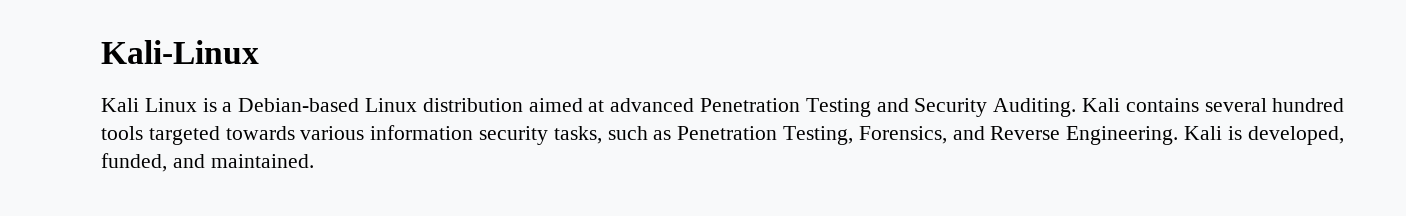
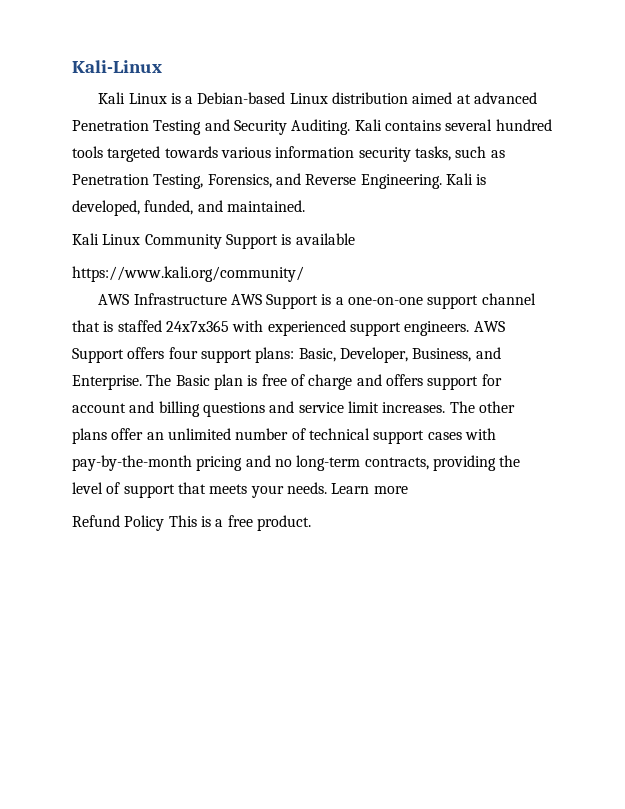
(314, 161) none -> [72,233,355,249] [72,266,304,282] [98,293,536,309] [72,320,505,336] [72,347,501,363] [72,374,502,390] [72,401,515,417] [72,428,496,444] [72,455,521,471] [72,482,408,498] [72,515,311,531] // Kali Linux Community Support is available // https://www.kali.org/community/ // AWS Infrastructure AWS Support is a one-on-one support channel that is staffed 24x7x365 with experienced support engineers. AWS Support offers four support plans: Basic, Developer, Business, and Enterprise. The Basic plan is free of charge and offers support for account and billing questions and service limit increases. The other plans offer an unlimited number of technical support cases with pay-by-the-month pricing and no long-term contracts, providing the level of support that meets your needs. Learn more // Refund Policy This is a free product.

